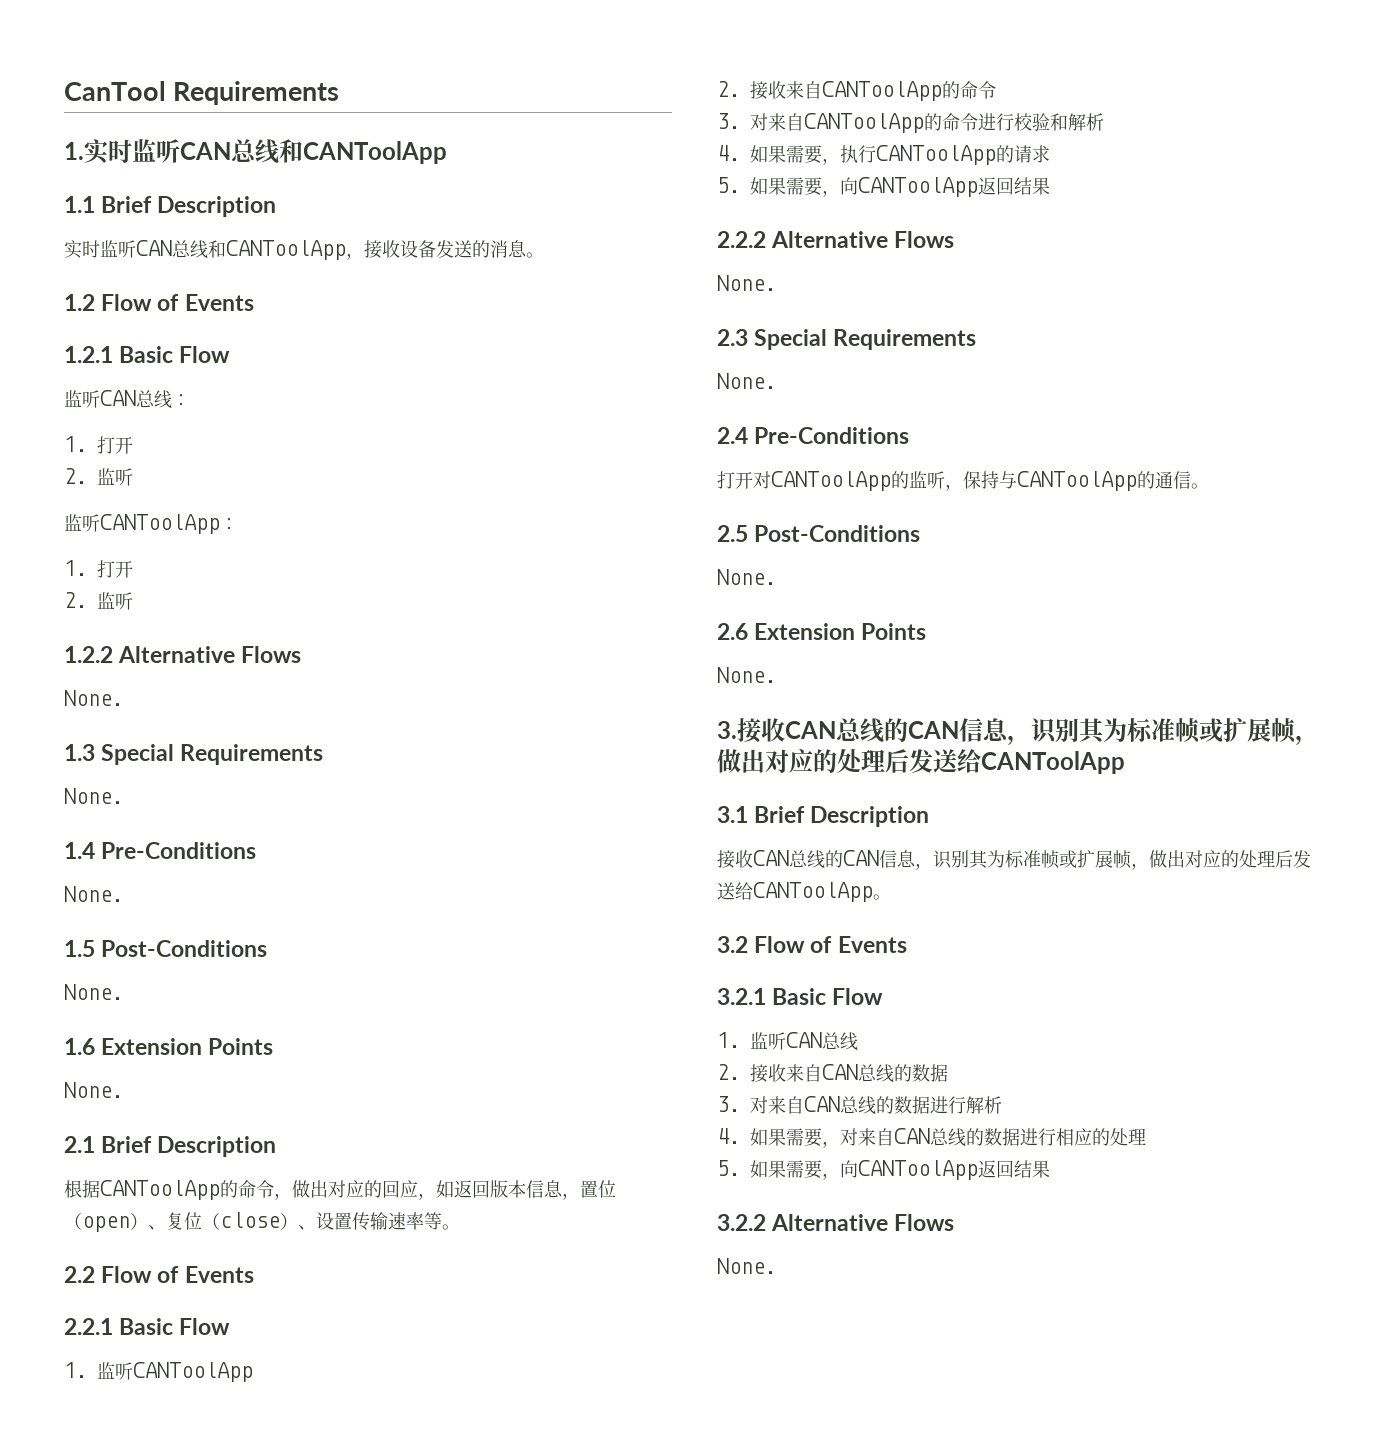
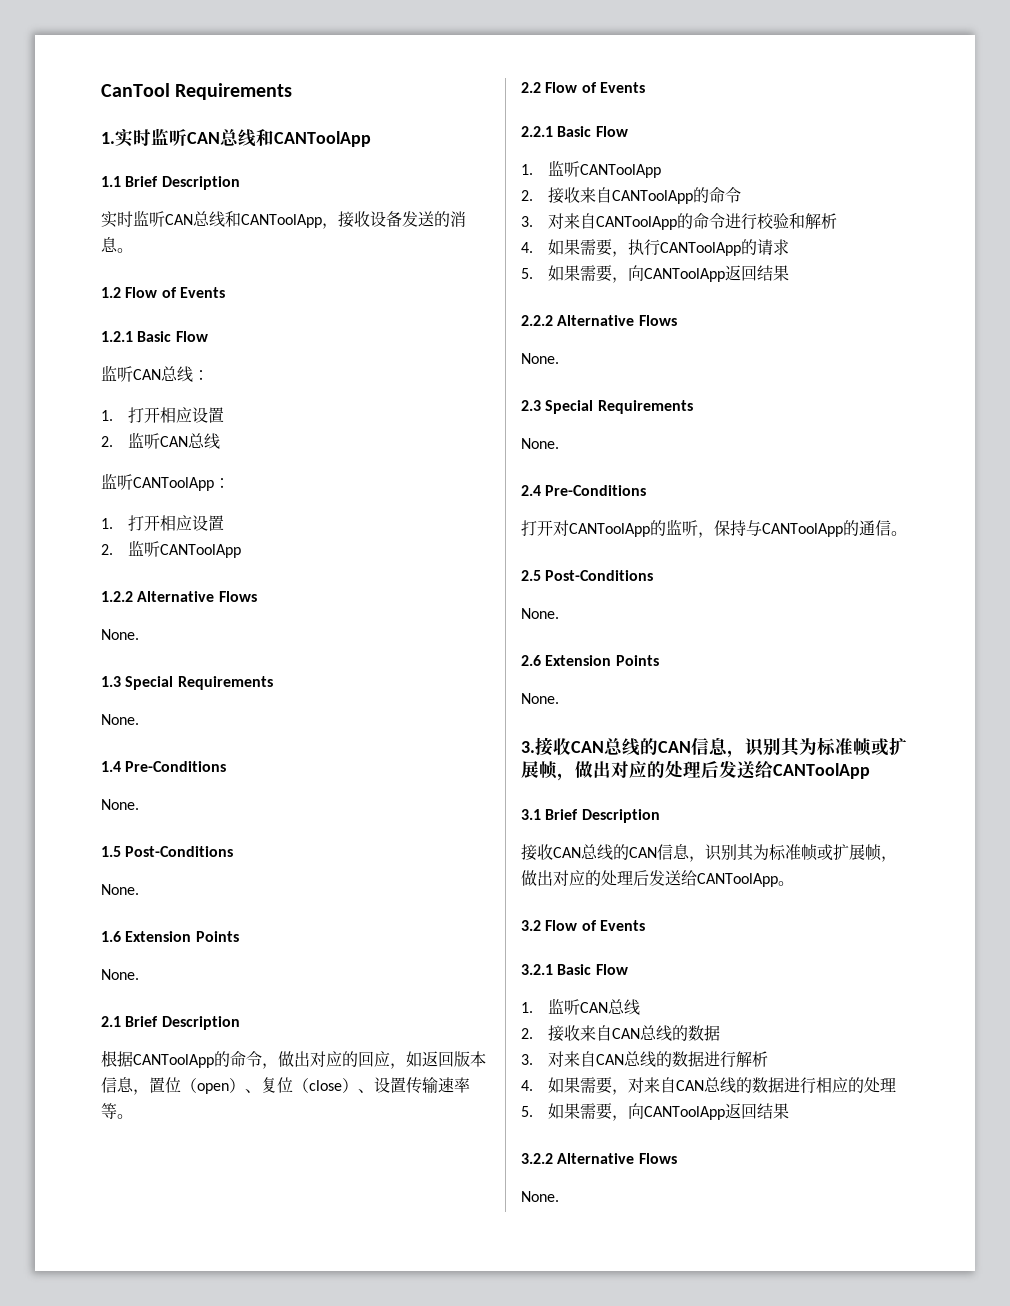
[64,468,133,486] // 2.监听 -> [159,407,224,423] [101,432,220,449] 相应设置 // 2.监听CAN总线
[64,592,133,610] // 2.监听 -> [159,515,224,531] [101,540,241,558] 相应设置 // 2.监听CANToolApp

